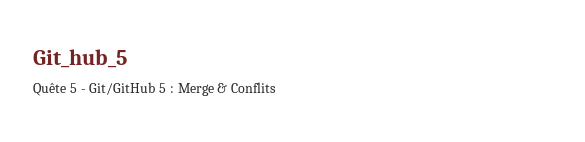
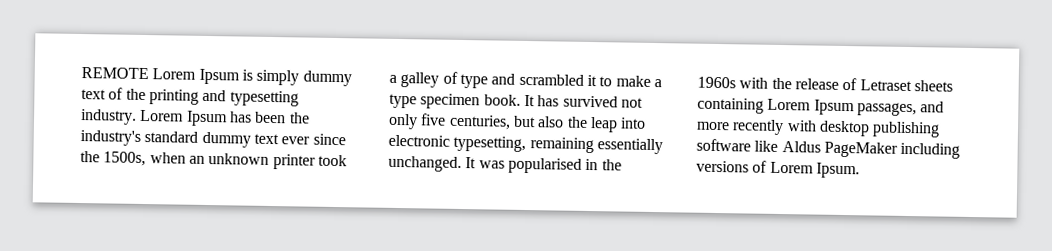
[33,49,127,68] [33,82,277,96] Git_hub_5 // Quête 5 - Git/GitHub 5 : Merge & Conflits -> [81,67,352,87] [81,87,299,107] [80,109,310,127] [80,130,346,148] [80,151,347,170] [389,71,662,89] [389,93,643,110] [388,113,647,133] [388,134,663,155] [388,155,622,174] [697,76,953,92] [697,97,945,117] [696,119,941,138] [696,138,961,159] [696,160,860,179] REMOTE Lorem Ipsum is simply dummy text of the printing and typesetting industry. Lorem Ipsum has been the industry's standard dummy text ever since the 1500s, when an unknown printer took a galley of type and scrambled it to make a type specimen book. It has survived not only five centuries, but also the leap into electronic typesetting, remaining essentially unchanged. It was popularised in the 1960s with the release of Letraset sheets containing Lorem Ipsum passages, and more recently with desktop publishing software like Aldus PageMaker including versions of Lorem Ipsum.

